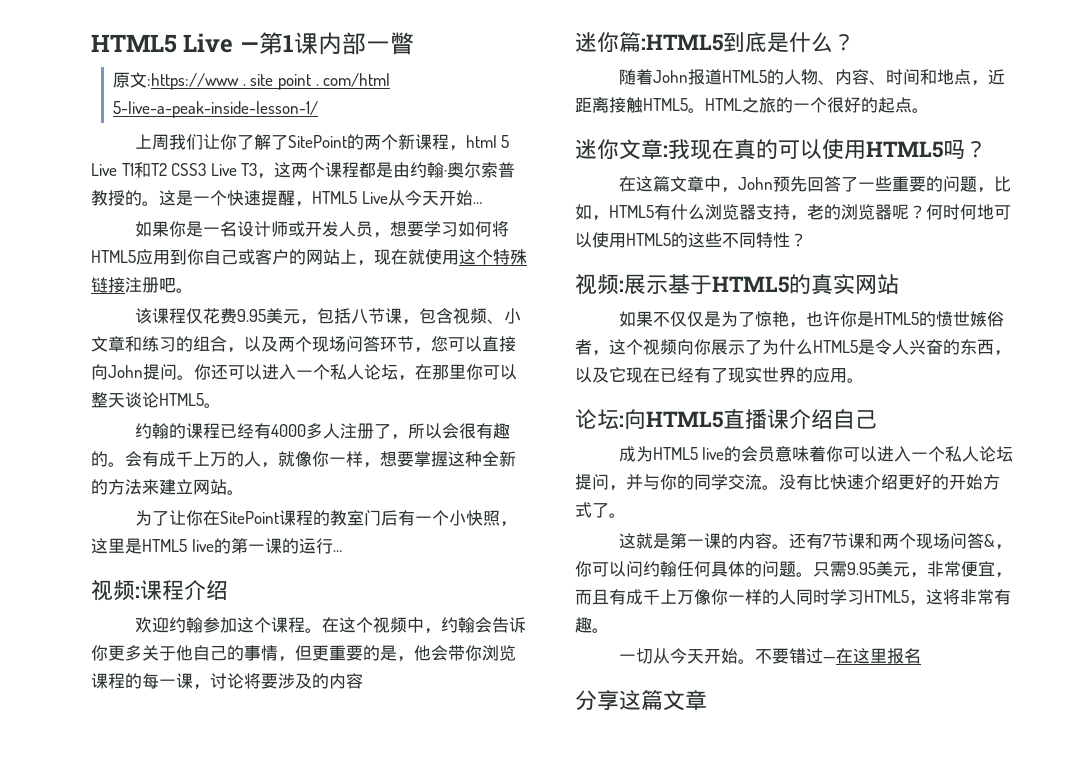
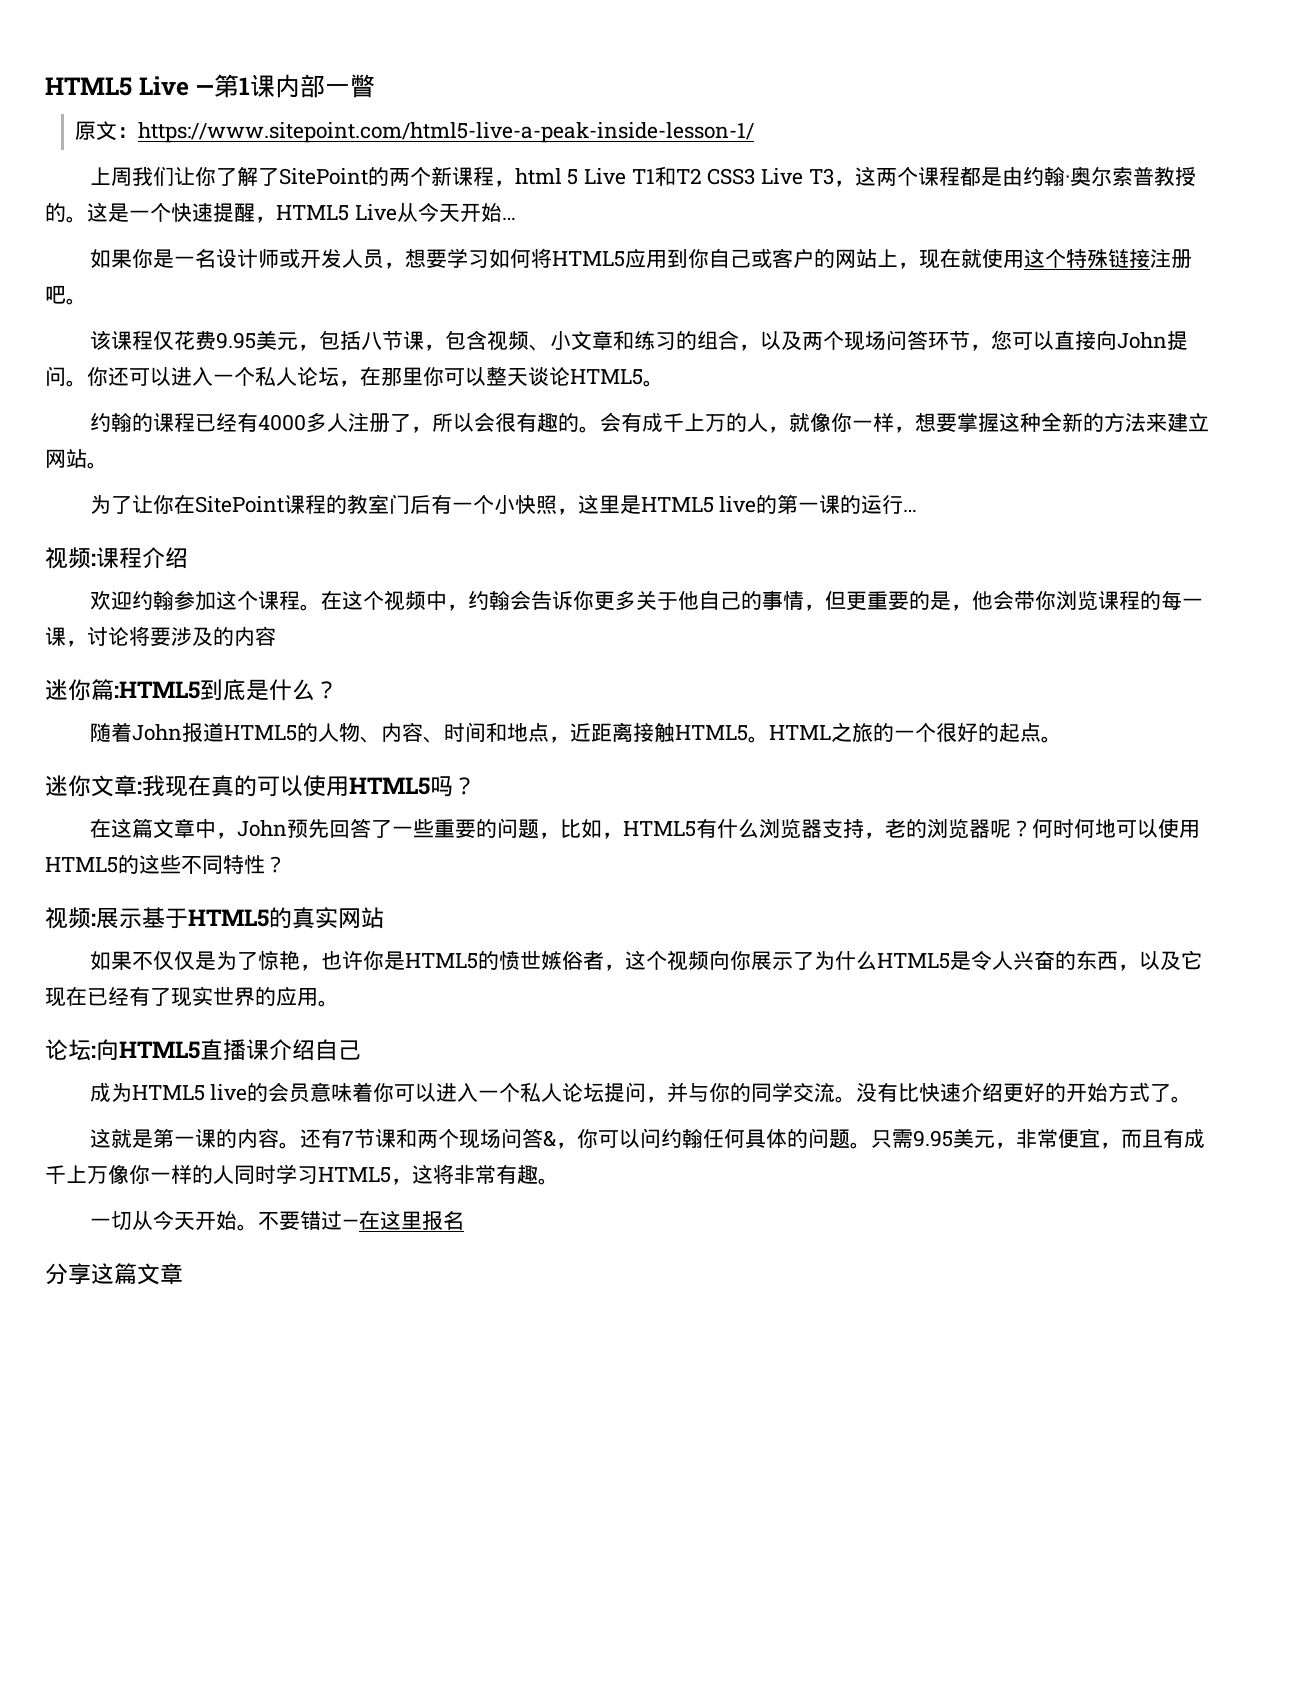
[147,73,391,90] [113,101,319,118] :https://www . site point . com/html 5-live-a-peak-inside-lesson-1/ -> [117,122,755,143] ：https://www.sitepoint.com/html5-live-a-peak-inside-lesson-1/

